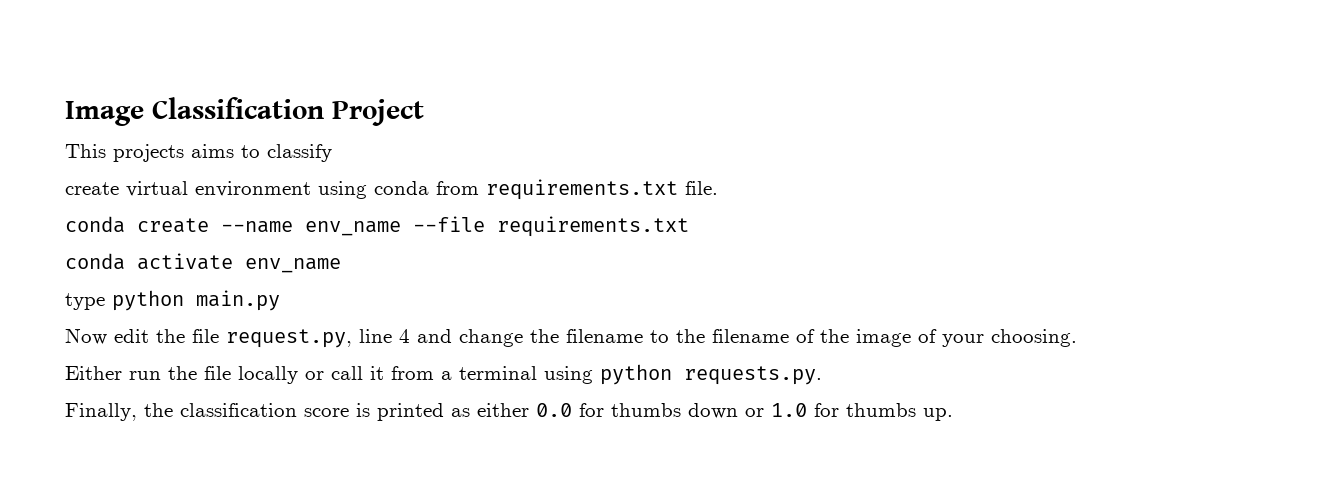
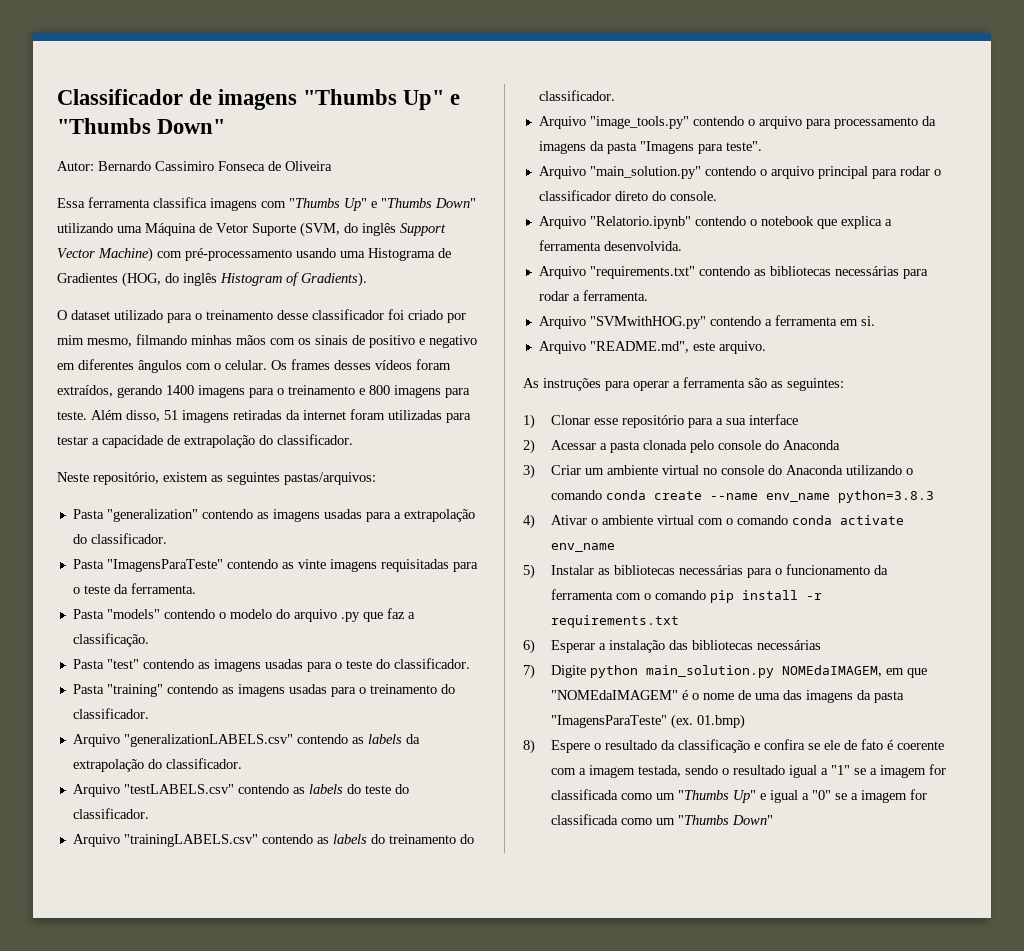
[65,97,424,126] [65,144,332,162] [65,179,718,200] [65,216,689,237] [65,253,341,273] [65,290,280,311] [65,328,1077,348] [65,364,822,385] [65,403,953,421] Image Classification Project // This projects aims to classify // create virtual environment using conda from requirements.txt file. // conda create --name env_name --file requirements.txt // conda activate env_name // type python main.py // Now edit the file request.py, line 4 and change the filename to the filename of the image of your choosing. // Either run the file locally or call it from a terminal using python requests.py. // Finally, the classification score is printed as either 0.0 for thumbs down or 1.0 for thumbs up. -> [57,89,461,110] [57,118,226,134] [57,161,332,171] [57,197,476,211] [57,222,446,237] [57,247,451,262] [57,272,367,287] [57,309,466,323] [57,334,477,348] [57,359,451,373] [57,385,470,398] [57,409,471,423] [57,434,353,448] [57,472,376,485] [72,509,475,522] [72,533,167,544] [72,559,478,572] [72,583,196,594] [72,608,415,622] [72,633,149,647] [72,658,470,672] [72,684,455,697] [72,708,149,719] [72,734,420,747] [72,758,242,772] [72,784,409,797] [72,808,149,819] [72,834,474,847] [538,90,615,101] [538,116,936,129] [538,141,762,154] [538,166,941,179] [538,190,717,201] [538,216,892,229] [538,240,682,251] [538,266,928,279] [538,290,648,301] [538,315,875,329] [538,341,766,354] [523,377,844,391] [523,414,799,429] [523,439,841,454] [523,464,914,479] [551,490,935,503] [523,514,905,529] [551,543,616,552] [523,564,889,579] [551,589,823,603] [551,615,680,628] [523,639,822,654] [523,664,928,679] [551,690,905,703] [551,714,746,729] [523,739,945,754] [551,764,947,778] [551,789,928,803] [551,814,774,825] Classificador de imagens "Thumbs Up" e "Thumbs Down" // Autor: Bernardo Cassimiro Fonseca de Oliveira // Essa ferramenta classifica imagens com "Thumbs Up" e "Thumbs Down" utilizando uma Máquina de Vetor Suporte (SVM, do inglês Support Vector Machine) com pré-processamento usando uma Histograma de Gradientes (HOG, do inglês Histogram of Gradients). // O dataset utilizado para o treinamento desse classificador foi criado por mim mesmo, filmando minhas mãos com os sinais de positivo e negativo em diferentes ângulos com o celular. Os frames desses vídeos foram extraídos, gerando 1400 imagens para o treinamento e 800 imagens para teste. Além disso, 51 imagens retiradas da internet foram utilizadas para testar a capacidade de extrapolação do classificador. // Neste repositório, existem as seguintes pastas/arquivos: // Pasta "generalization" contendo as imagens usadas para a extrapolação do classificador. // Pasta "ImagensParaTeste" contendo as vinte imagens requisitadas para o teste da ferramenta. // Pasta "models" contendo o modelo do arquivo .py que faz a classificação. // Pasta "test" contendo as imagens usadas para o teste do classificador. // Pasta "training" contendo as imagens usadas para o treinamento do classificador. // Arquivo "generalizationLABELS.csv" contendo as labels da extrapolação do classificador. // Arquivo "testLABELS.csv" contendo as labels do teste do classificador. // Arquivo "trainingLABELS.csv" contendo as labels do treinamento do classificador. // Arquivo "image_tools.py" contendo o arquivo para processamento da imagens da pasta "Imagens para teste". // Arquivo "main_solution.py" contendo o arquivo principal para rodar o classificador direto do console. // Arquivo "Relatorio.ipynb" contendo o notebook que explica a ferramenta desenvolvida. // Arquivo "requirements.txt" contendo as bibliotecas necessárias para rodar a ferramenta. // Arquivo "SVMwithHOG.py" contendo a ferramenta em si. // Arquivo "README.md", este arquivo. // As instruções para operar a ferramenta são as seguintes: // 1) Clonar esse repositório para a sua interface // 2) Acessar a pasta clonada pelo console do Anaconda // 3) Criar um ambiente virtual no console do Anaconda utilizando o comando conda create --name env_name python=3.8.3 // 4) Ativar o ambiente virtual com o comando conda activate env_name // 5) Instalar as bibliotecas necessárias para o funcionamento da ferramenta com o comando pip install -r requirements.txt // 6) Esperar a instalação das bibliotecas necessárias // 7) Digite python main_solution.py NOMEdaIMAGEM, em que "NOMEdaIMAGEM" é o nome de uma das imagens da pasta "ImagensParaTeste" (ex. 01.bmp) // 8) Espere o resultado da classificação e confira se ele de fato é coerente com a imagem testada, sendo o resultado igual a "1" se a imagem for classificada como um "Thumbs Up" e igual a "0" se a imagem for classificada como um "Thumbs Down"

